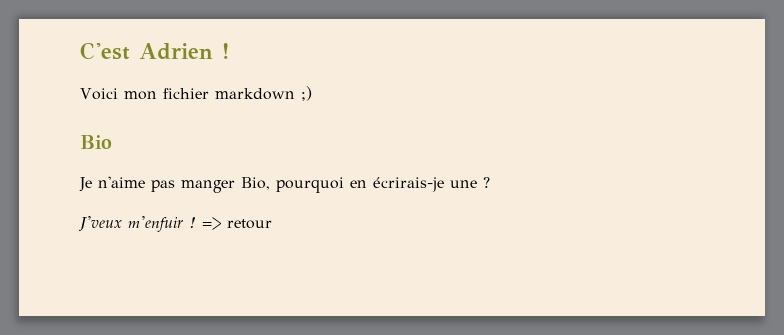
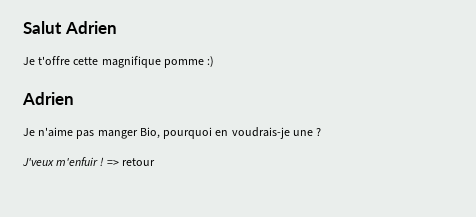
[80,42,229,60] [80,86,312,101] [80,135,112,149] C'est Adrien ! // Voici mon fichier markdown ;) // Bio -> [23,21,117,34] [23,56,215,68] [22,92,74,105] Salut Adrien // Je t'offre cette magnifique pomme :) // Adrien
[373,177,444,192] écrirais-je -> [231,127,290,139] voudrais-je

